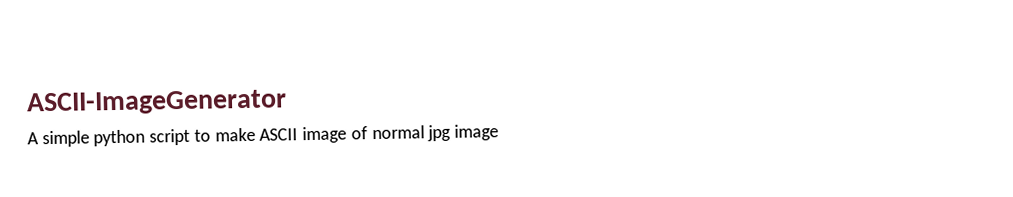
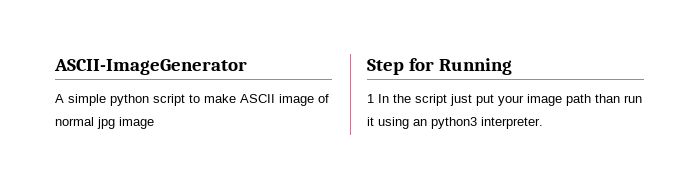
(499, 132) none -> [367,58,512,75] [367,94,642,106] [367,117,543,129] // Step for Running // 1 In the script just put your image path than run it using an python3 interpreter.

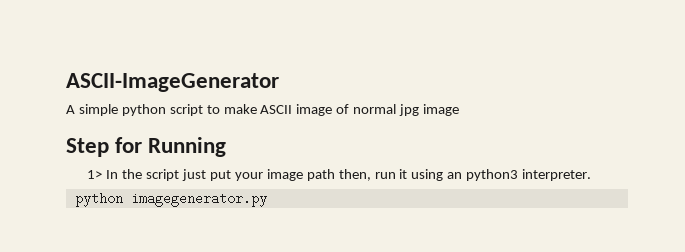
[367,94,374,103] 1 -> [87,170,103,179] 1>
[595,94,620,103] than -> [338,169,371,181] then,
(543, 123) none -> [74,192,267,207] // python imagegenerator.py

